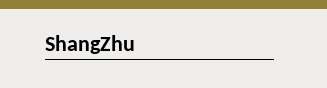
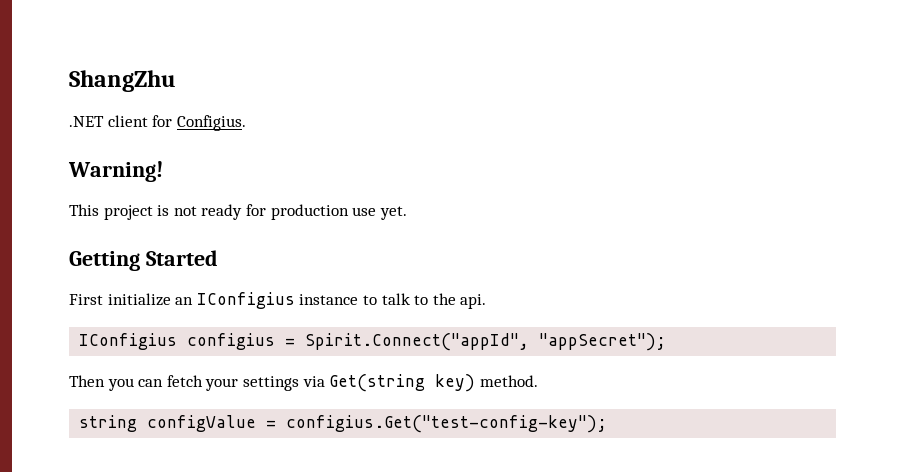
(135, 44) none -> [69,115,246,131] [68,161,163,182] [69,204,407,220] [69,250,218,271] [69,292,487,309] [79,333,667,351] [69,374,538,392] [79,415,608,433] // .NET client for Configius. // Warning! // This project is not ready for production use yet. // Getting Started // First initialize an IConfigius instance to talk to the api. // IConfigius configius = Spirit.Connect("appId", "appSecret"); // Then you can fetch your settings via Get(string key) method. // string configValue = configius.Get("test-config-key");

